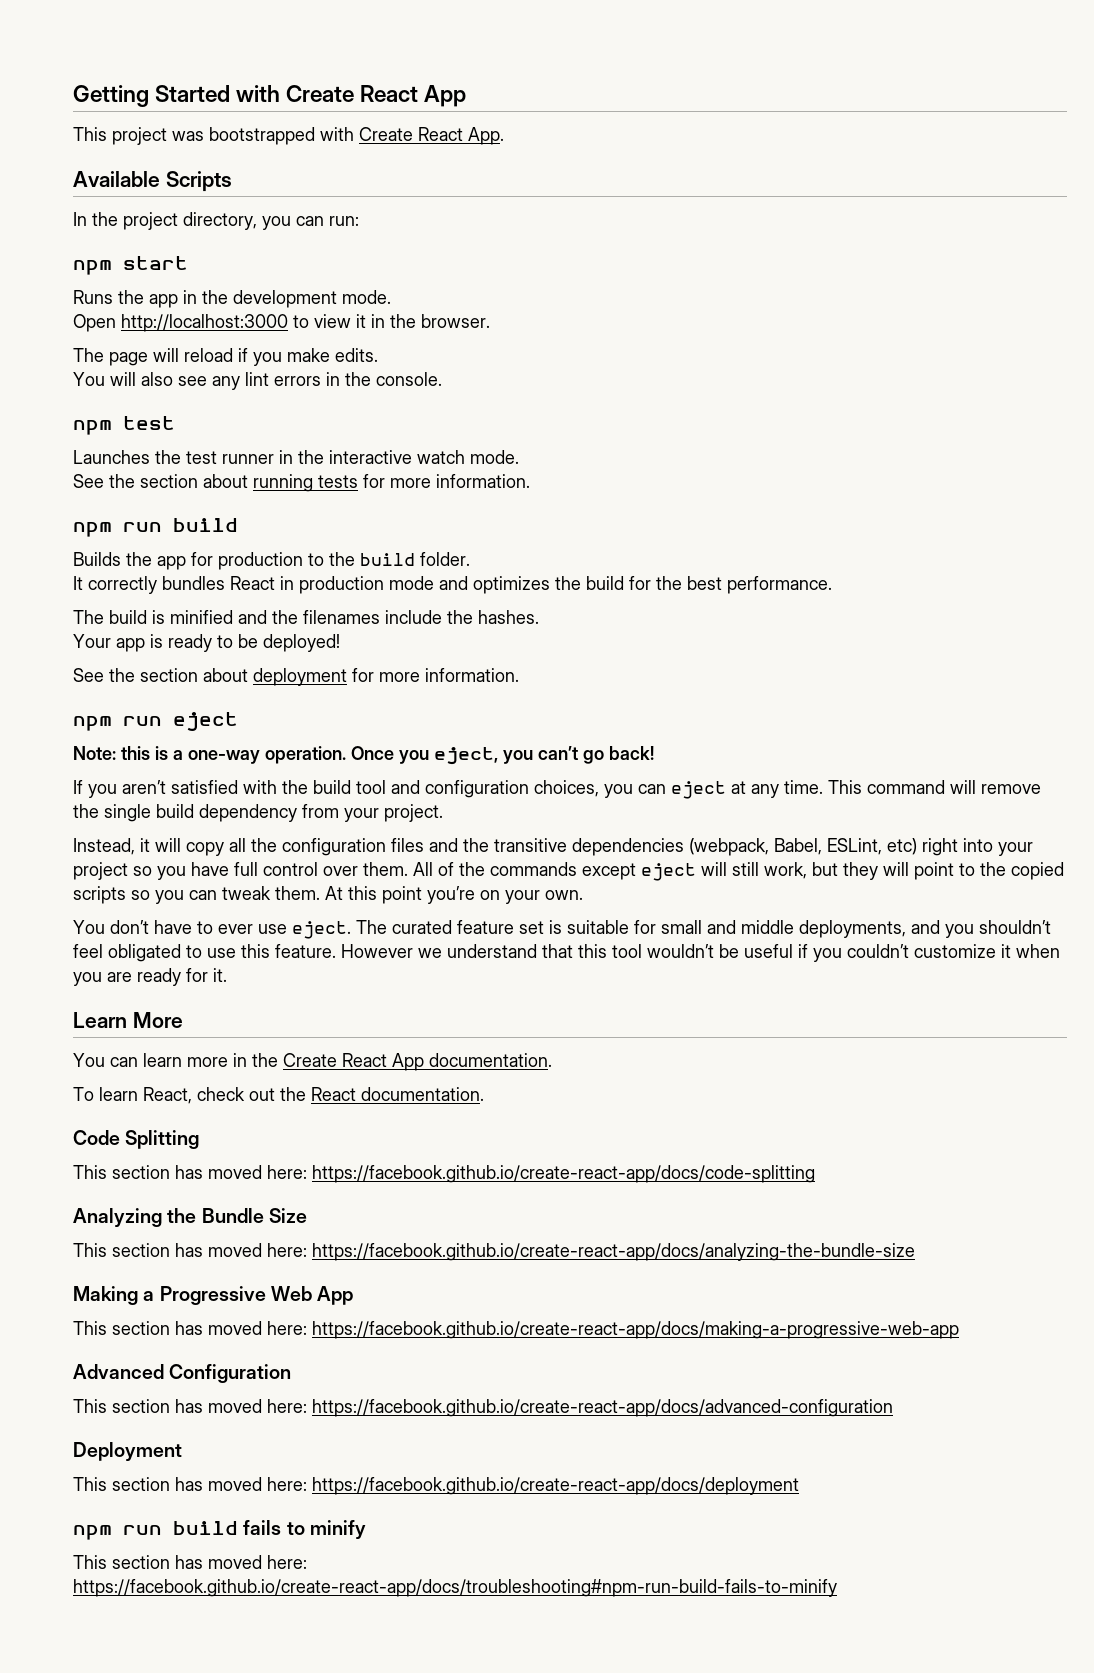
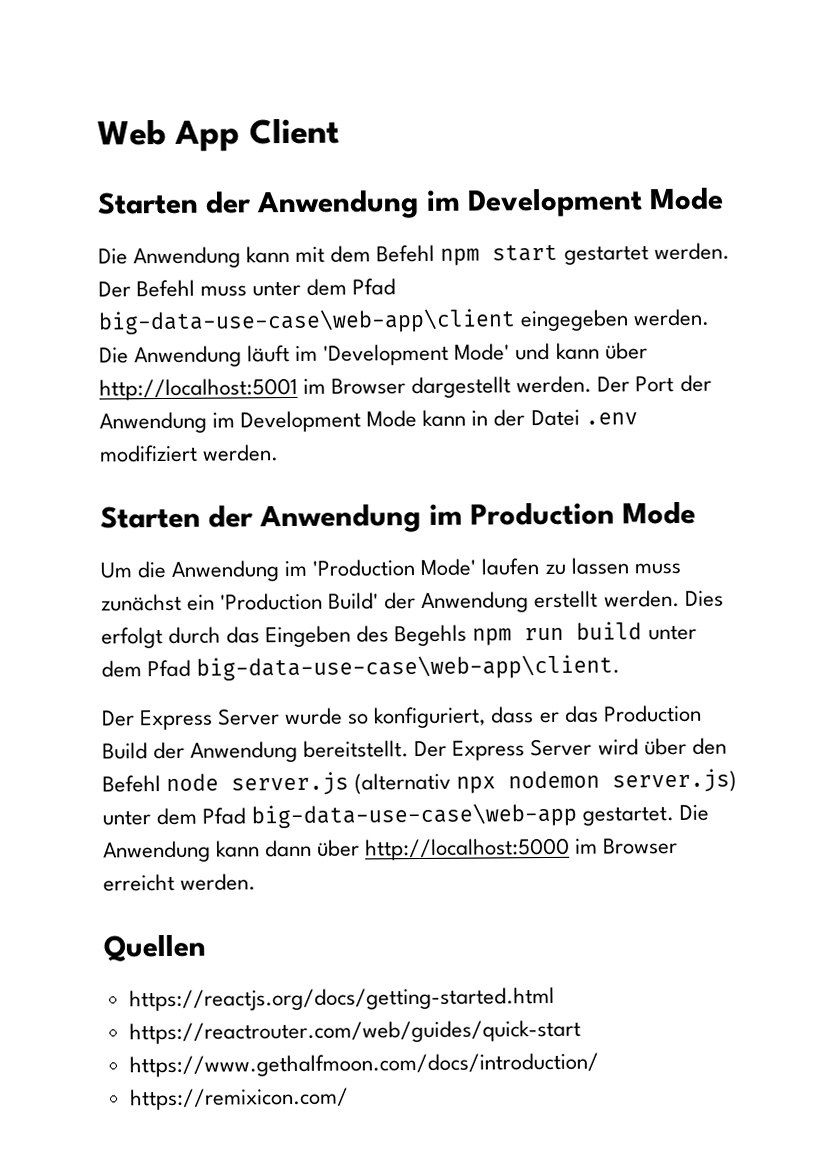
[73,85,467,107] [73,127,504,145] [73,171,232,192] [73,212,359,230] [73,256,188,275] [73,290,391,308] [73,314,490,332] [73,348,378,366] [73,372,442,390] [73,416,175,435] [73,450,519,464] [73,474,530,492] [73,518,238,537] [73,552,470,570] [73,576,832,594] [73,610,539,624] [73,634,340,652] [73,668,519,686] [73,712,238,731] [73,746,654,765] [73,780,1041,799] [73,804,443,822] [73,838,1033,856] [73,862,1064,881] [73,886,583,904] [73,920,1051,939] [73,944,1060,962] [73,968,227,986] [73,1012,183,1028] [73,1053,552,1071] [73,1087,484,1104] [73,1130,200,1149] [73,1165,815,1183] [73,1208,307,1227] [73,1243,915,1261] [73,1286,354,1305] [73,1321,959,1339] [73,1364,292,1383] [73,1399,893,1417] [73,1442,182,1461] [73,1477,799,1495] [73,1520,366,1540] [73,1555,307,1569] [73,1579,837,1597] Getting Started with Create React App // This project was bootstrapped with Create React App. // Available Scripts // In the project directory, you can run: // npm start // Runs the app in the development mode. // Open http://localhost:3000 to view it in the browser. // The page will reload if you make edits. // You will also see any lint errors in the console. // npm test // Launches the test runner in the interactive watch mode. // See the section about running tests for more information. // npm run build // Builds the app for production to the build folder. // It correctly bundles React in production mode and optimizes the build for the best performance. // The build is minified and the filenames include the hashes. // Your app is ready to be deployed! // See the section about deployment for more information. // npm run eject // Note: this is a one-way operation. Once you eject, you can’t go back! // If you aren’t satisfied with the build tool and configuration choices, you can eject at any time. This command will remove the single build dependency from your project. // Instead, it will copy all the configuration files and the transitive dependencies (webpack, Babel, ESLint, etc) right into your project so you have full control over them. All of the commands except eject will still work, but they will point to the copied scripts so you can tweak them. At this point you’re on your own. // You don’t have to ever use eject. The curated feature set is suitable for small and middle deployments, and you shouldn’t feel obligated to use this feature. However we understand that this tool wouldn’t be useful if you couldn’t customize it when you are ready for it. // Learn More // You can learn more in the Create React App documentation. // To learn React, check out the React documentation. // Code Splitting // This section has moved here: https://facebook.github.io/create-react-app/docs/code-splitting // Analyzing the Bundle Size // This section has moved here: https://facebook.github.io/create-react-app/docs/analyzing-the-bundle-size // Making a Progressive Web App // This section has moved here: https://facebook.github.io/create-react-app/docs/making-a-progressive-web-app // Advanced Configuration // This section has moved here: https://facebook.github.io/create-react-app/docs/advanced-configuration // Deployment // This section has moved here: https://facebook.github.io/create-react-app/docs/deployment // npm run build fails to minify // This section has moved here: https://facebook.github.io/create-react-app/docs/troubleshooting#npm-run-build-fails-to-minify -> [97,117,340,152] [97,187,725,220] [98,242,730,269] [98,278,397,298] [98,308,711,335] [99,342,648,368] [99,374,712,401] [99,409,638,434] [99,444,280,463] [100,501,697,534] [100,557,681,582] [101,589,724,613] [101,621,697,649] [101,654,621,681] [102,704,702,731] [102,737,727,763] [102,768,738,796] [102,802,710,829] [103,837,679,863] [103,873,257,892] [103,934,206,962] [128,986,555,1012] [128,1019,581,1045] [128,1052,599,1078] [128,1087,349,1111] Web App Client // Starten der Anwendung im Development Mode // Die Anwendung kann mit dem Befehl npm start gestartet werden. Der Befehl muss unter dem Pfad big-data-use-case\web-app\client eingegeben werden. Die Anwendung läuft im 'Development Mode' und kann über http://localhost:5001 im Browser dargestellt werden. Der Port der Anwendung im Development Mode kann in der Datei .env modifiziert werden. // Starten der Anwendung im Production Mode // Um die Anwendung im 'Production Mode' laufen zu lassen muss zunächst ein 'Production Build' der Anwendung erstellt werden. Dies erfolgt durch das Eingeben des Begehls npm run build unter dem Pfad big-data-use-case\web-app\client. // Der Express Server wurde so konfiguriert, dass er das Production Build der Anwendung bereitstellt. Der Express Server wird über den Befehl node server.js (alternativ npx nodemon server.js) unter dem Pfad big-data-use-case\web-app gestartet. Die Anwendung kann dann über http://localhost:5000 im Browser erreicht werden. // Quellen // https://reactjs.org/docs/getting-started.html // https://reactrouter.com/web/guides/quick-start // https://www.gethalfmoon.com/docs/introduction/ // https://remixicon.com/

